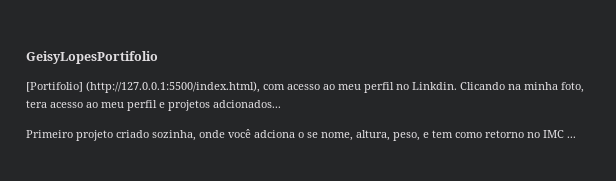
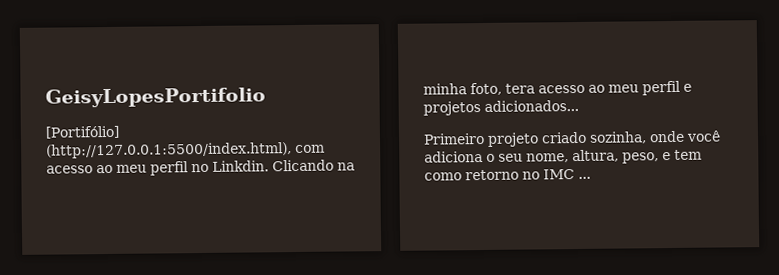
[26,82,83,92] [Portifolio] -> [45,125,119,139] [Portifólio]
[213,100,281,108] adcionados... -> [484,99,579,112] adicionados...
[254,130,318,138] adciona o se -> [424,151,523,163] adiciona o seu

